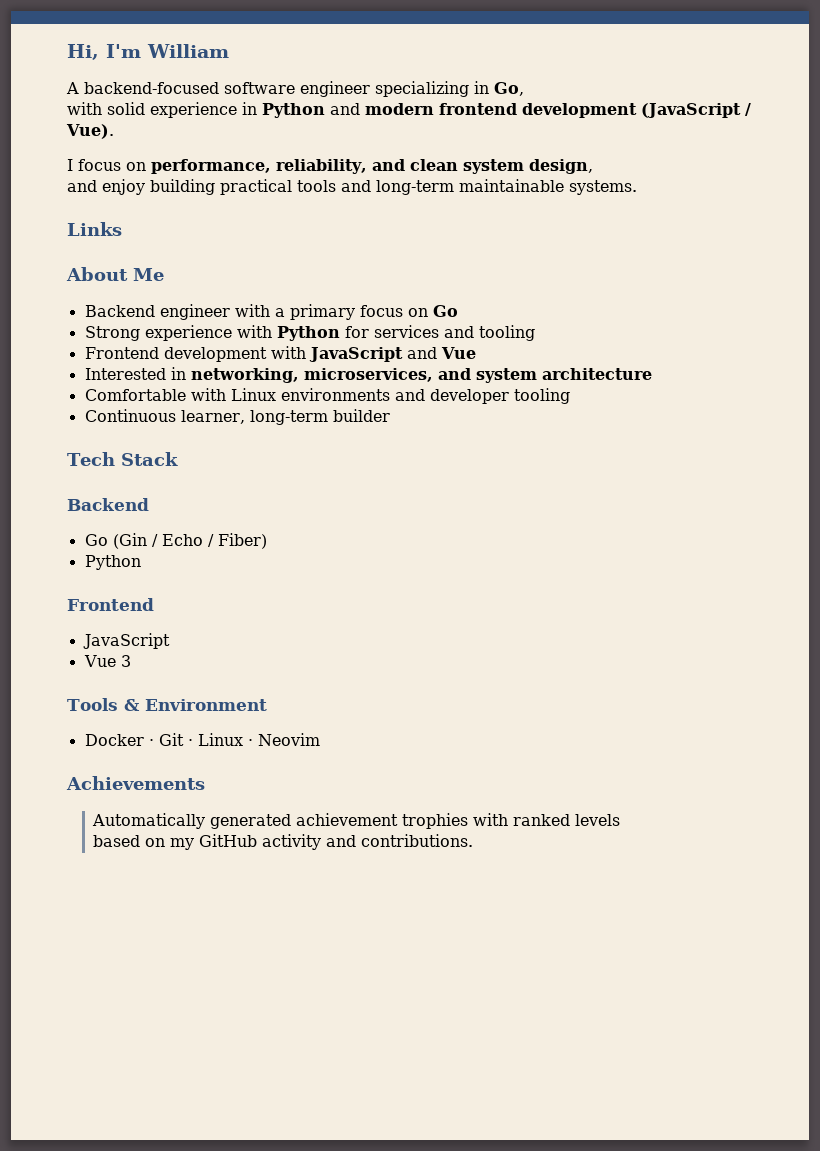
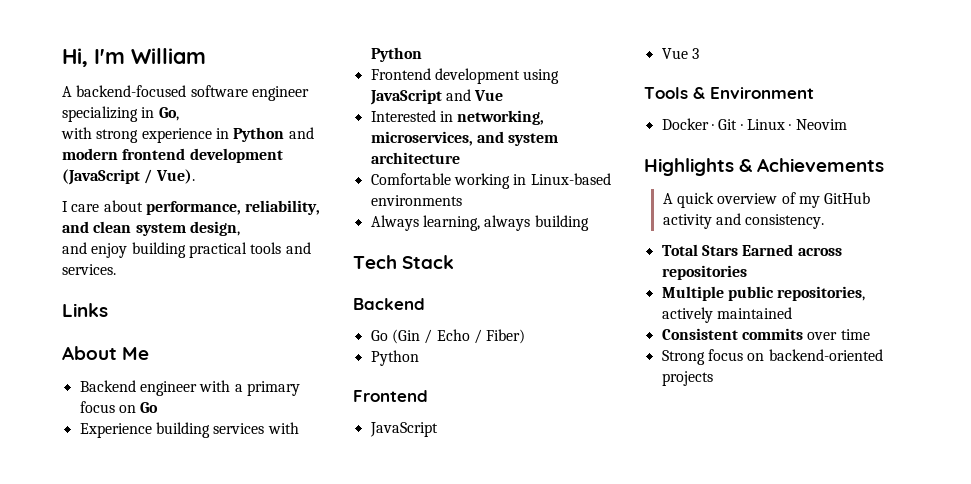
[107,102,145,115] solid -> [96,129,139,143] strong
[78,159,146,171] focus on -> [71,200,143,212] care about
[376,179,637,195] long-term maintainable systems. -> [62,264,116,275] services.
[84,325,232,341] Strong experience -> [79,422,265,438] Experience building services
[344,325,535,341] for services and tooling -> (422, 54) none
[270,346,306,359] with -> [523,69,560,84] using
[190,388,570,404] [84,409,390,425] with Linux environments and developer tooling // Continuous learner, long-term builder -> [453,173,611,189] [370,195,462,206] [370,215,589,231] working in Linux-based environments // Always learning, always building
(320, 739) none -> [644,158,753,176] Highlights &
[92,813,621,829] [93,834,474,850] Automatically generated achievement trophies with ranked levels // based on my GitHub activity and contributions. -> [662,192,871,208] [662,213,825,229] [661,244,842,256] [661,265,747,280] [661,286,866,301] [661,307,792,323] [661,328,870,340] [661,349,883,365] [661,371,713,386] A quick overview of my GitHub activity and consistency. // Total Stars Earned across repositories // Multiple public repositories, actively maintained // Consistent commits over time // Strong focus on backend-oriented projects

